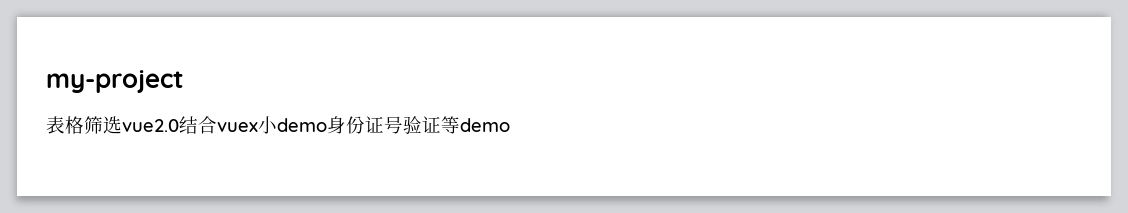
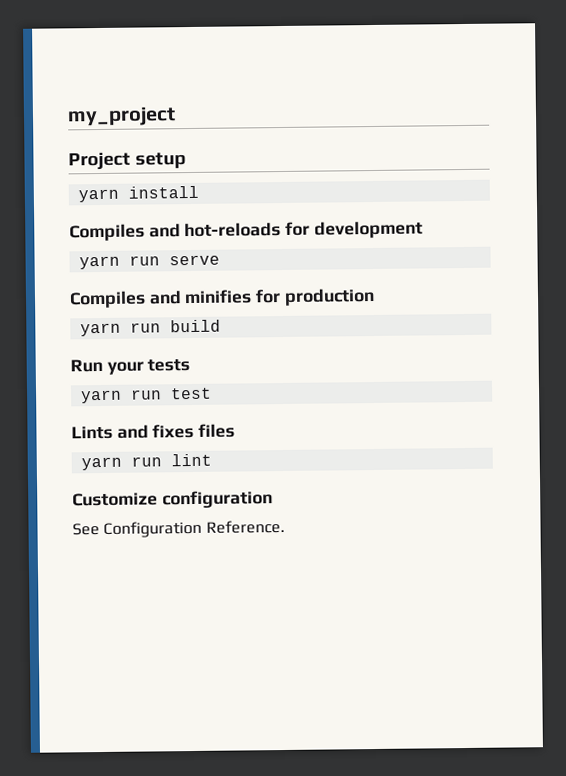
[46,70,184,93] [46,116,510,134] my-project // 表格筛选vue2.0结合vuex小demo身份证号验证等demo -> [67,106,176,127] [68,151,186,171] [77,185,199,203] [69,220,423,242] [78,254,220,270] [69,287,375,309] [79,319,221,337] [70,358,191,375] [80,387,212,404] [71,423,236,440] [80,453,212,471] [72,490,273,509] [72,519,285,538] my_project // Project setup // yarn install // Compiles and hot-reloads for development // yarn run serve // Compiles and minifies for production // yarn run build // Run your tests // yarn run test // Lints and fixes files // yarn run lint // Customize configuration // See Configuration Reference.

